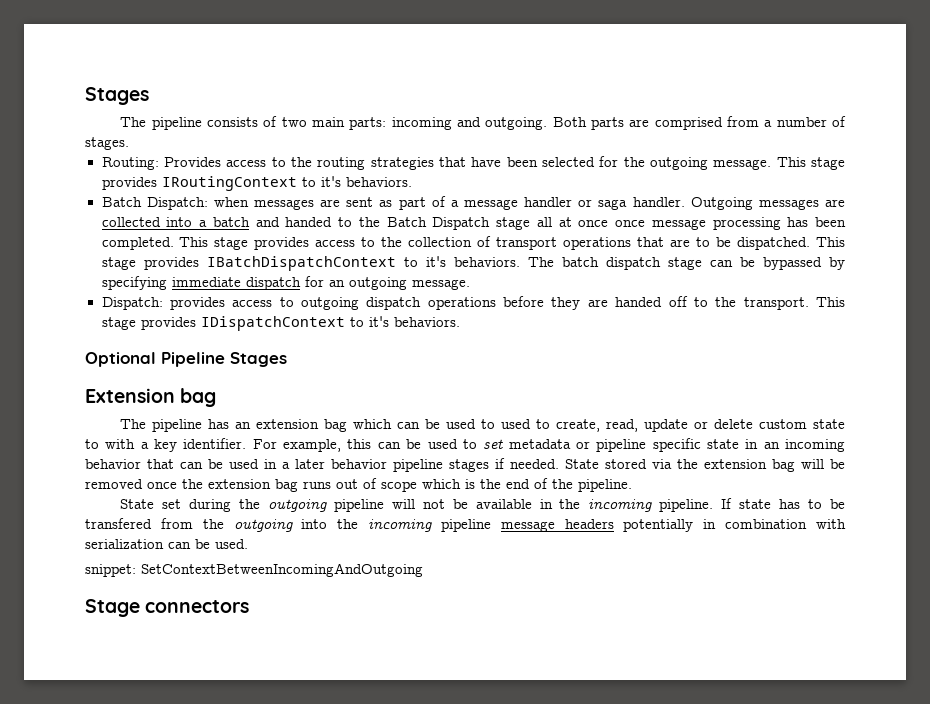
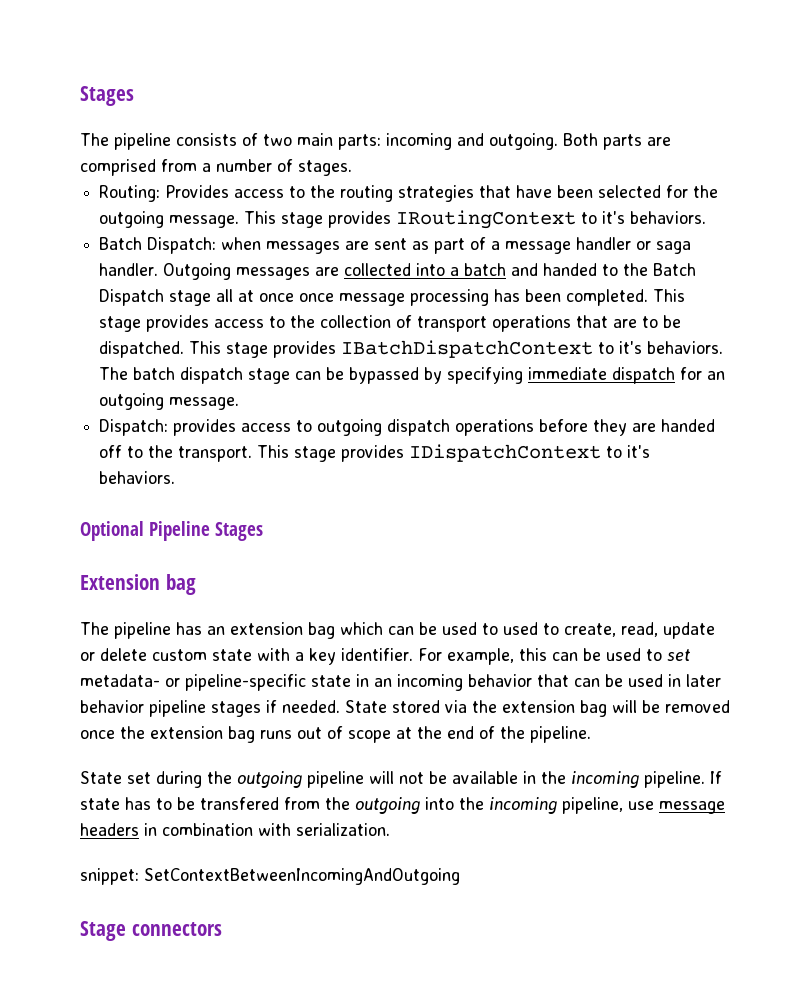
[85,439,99,449] to -> (252, 655) none
[508,438,701,452] metadata or pipeline specific -> [80,674,306,691] metadata- or pipeline-specific
[282,462,290,469] a -> (681, 680) none
[422,479,475,489] which is -> [396,727,412,739] at
[440,519,491,532] pipeline -> [562,797,654,814] pipeline, use
[623,519,694,532] potentially -> (139, 829) none
[85,539,248,549] serialization can be used. -> [296,823,390,836] serialization.

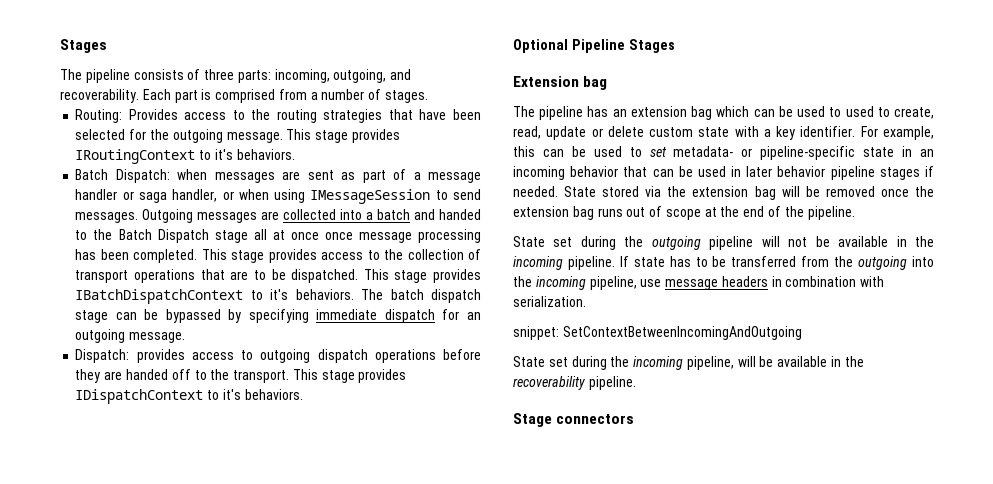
[263,133,671,150] two main parts: incoming and outgoing. Both parts are -> [204,69,412,83] [60,89,212,103] three parts: incoming, outgoing, and recoverability. Each part is
[99,263,159,276] handler. -> [172,189,481,204] [75,212,139,223] handler, or when using IMessageSession to send messages.
[200,797,279,810] transfered -> [731,256,797,267] transferred
(460, 876) none -> [513,356,864,370] [513,376,636,390] // State set during the incoming pipeline, will be available in the recoverability pipeline.

